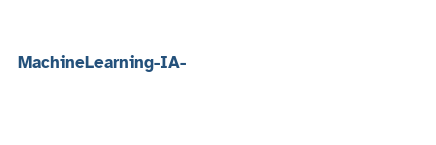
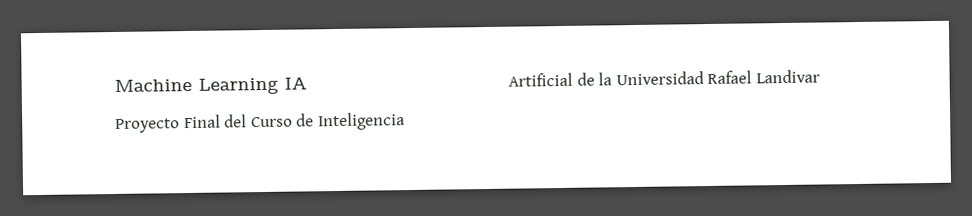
[18,55,186,72] MachineLearning-IA- -> [114,77,307,95] [115,112,405,133] [508,69,820,87] Machine Learning IA // Proyecto Final del Curso de Inteligencia Artificial de la Universidad Rafael Landivar

